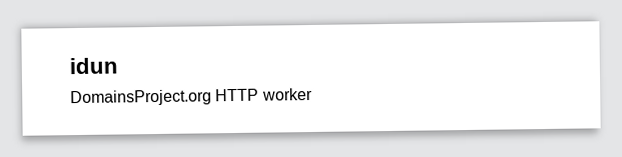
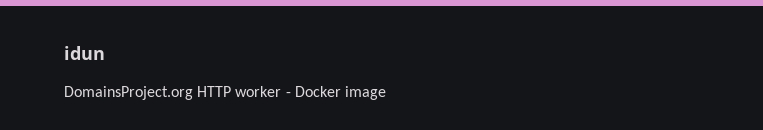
(313, 94) none -> [285,86,386,100] - Docker image

